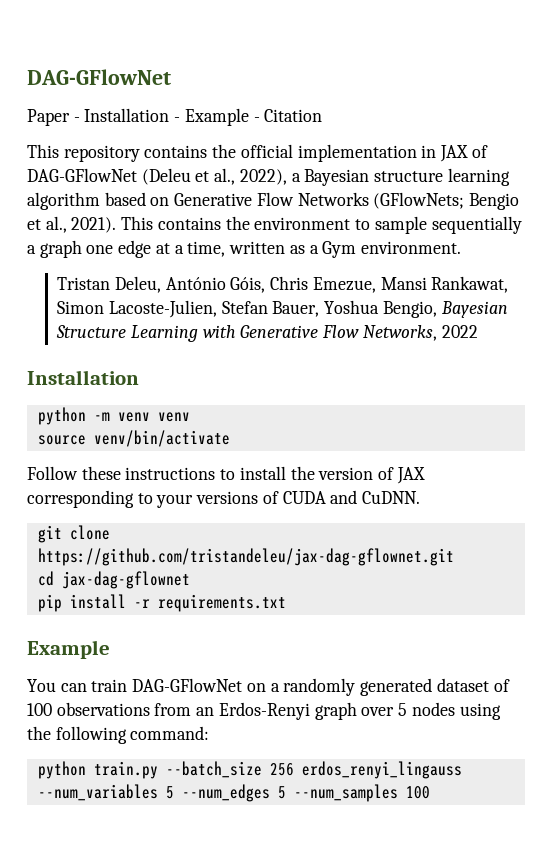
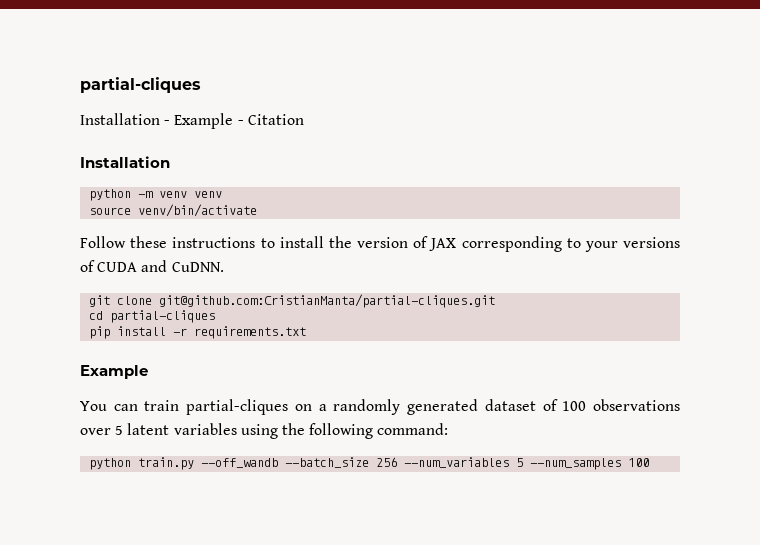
[27,69,171,85] [27,109,80,126] DAG-GFlowNet // Paper - -> [80,77,201,93] partial-cliques //
[27,144,488,162] [27,168,510,186] [27,192,520,210] [27,216,522,234] [27,240,461,258] [57,276,509,293] [57,300,508,318] [56,325,478,342] // This repository contains the official implementation in JAX of DAG-GFlowNet (Deleu et al., 2022), a Bayesian structure learning algorithm based on Generative Flow Networks (GFlowNets; Bengio et al., 2021). This contains the environment to sample sequentially a graph one edge at a time, written as a Gym environment. // Tristan Deleu, António Góis, Chris Emezue, Mansi Rankawat, Simon Lacoste-Julien, Stefan Bauer, Yoshua Bengio, Bayesian Structure Learning with Generative Flow Networks, 2022 -> (304, 119) none
[37,548,454,566] https://github.com/tristandeleu/jax-dag-gflownet.git -> [159,294,496,308] git@github.com:CristianManta/partial-cliques.git
[61,571,190,589] jax-dag-gflownet -> [110,310,216,323] partial-cliques
[132,678,243,692] DAG-GFlowNet -> [186,399,289,415] partial-cliques
[154,702,455,720] from an Erdos-Renyi graph over 5 nodes -> [80,423,237,435] over 5 latent variables
(158, 770) none -> [201,458,279,468] --off_wandb
[301,761,462,779] erdos_renyi_lingauss -> (398, 462) none
[181,784,286,802] --num_edges 5 -> (524, 462) none

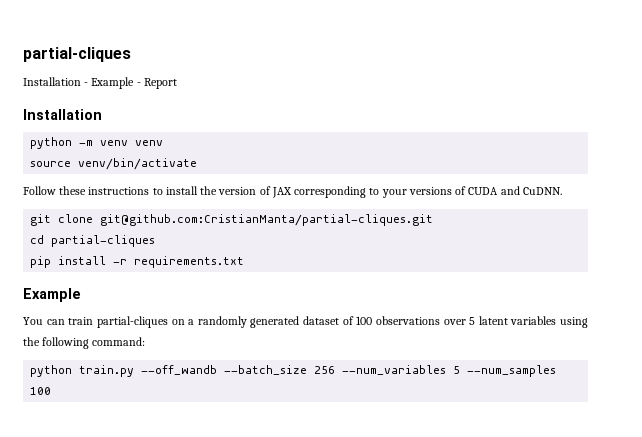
[247,114,304,125] Citation -> [143,78,177,89] Report

